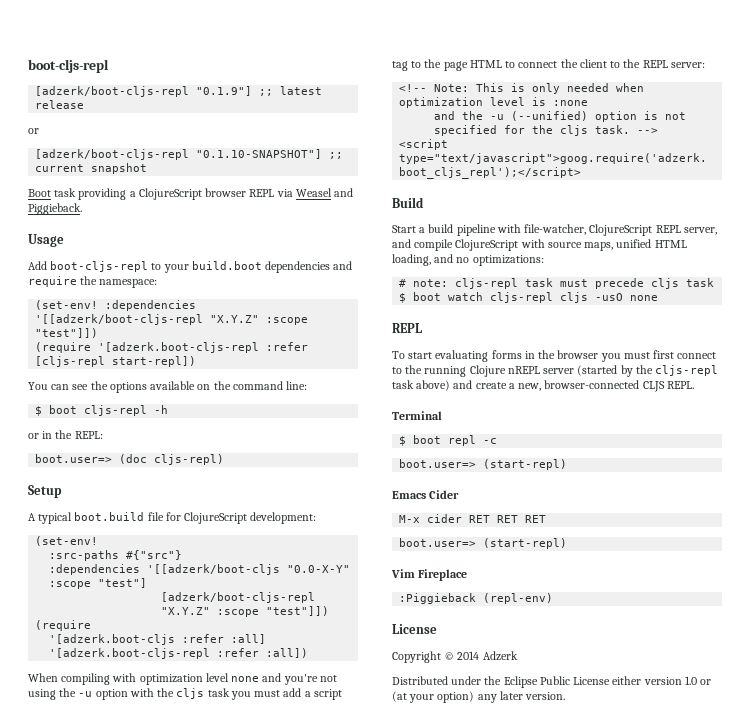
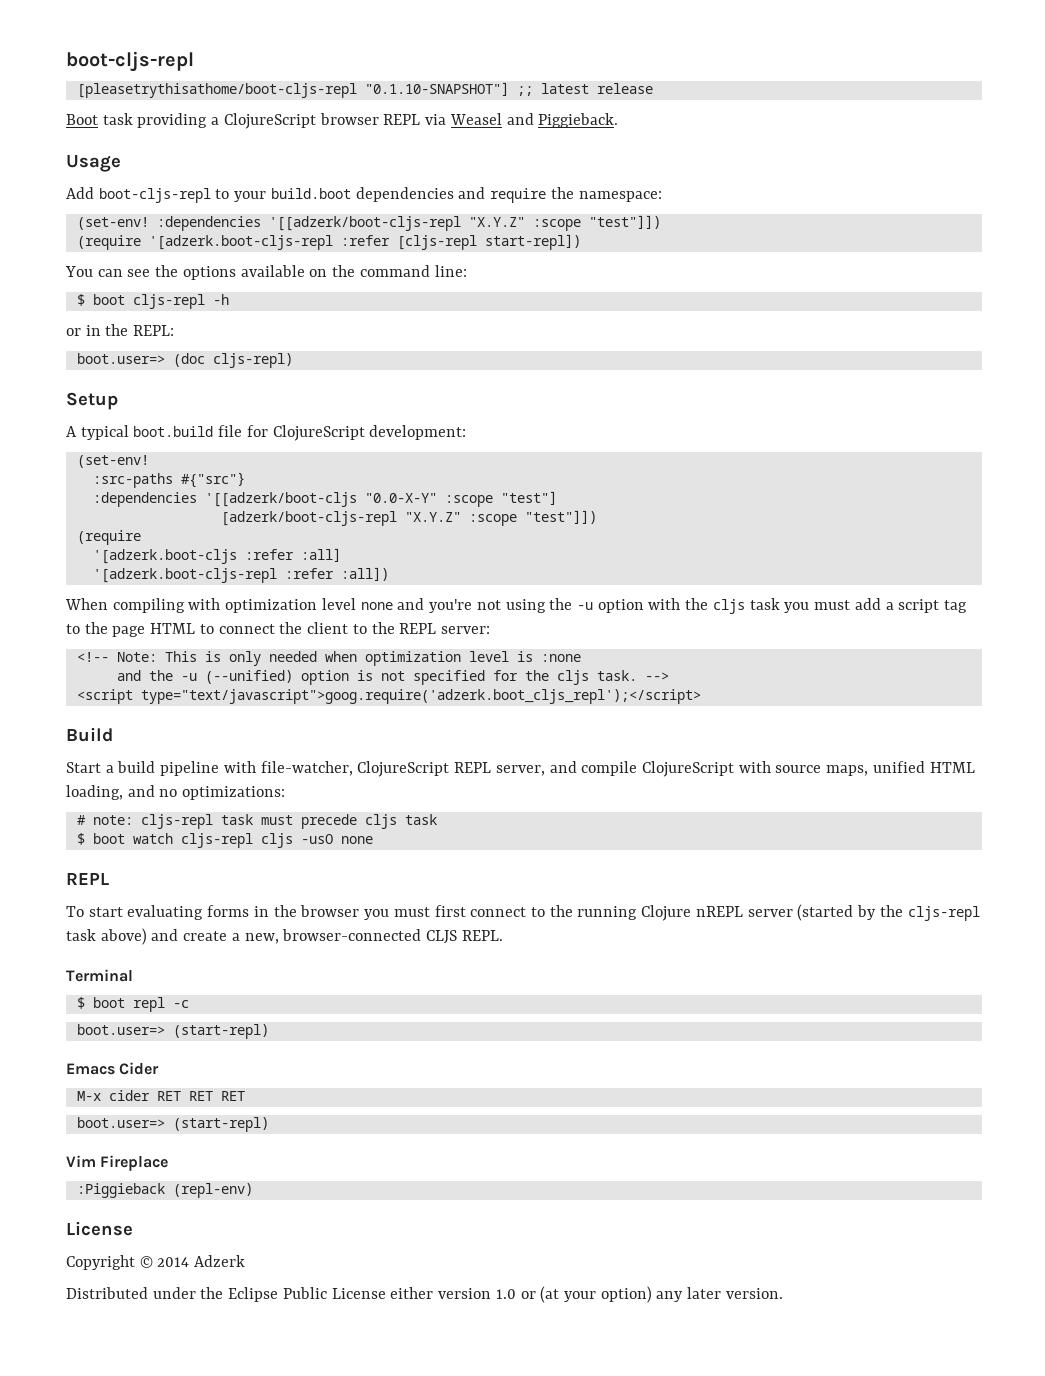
[35,86,253,97] [adzerk/boot-cljs-repl "0.1.9"] -> [76,82,509,98] [pleasetrythisathome/boot-cljs-repl "0.1.10-SNAPSHOT"]
[28,128,39,134] [35,149,344,160] [35,163,148,174] // or // [adzerk/boot-cljs-repl "0.1.10-SNAPSHOT"] ;; current snapshot -> (653, 88) none

